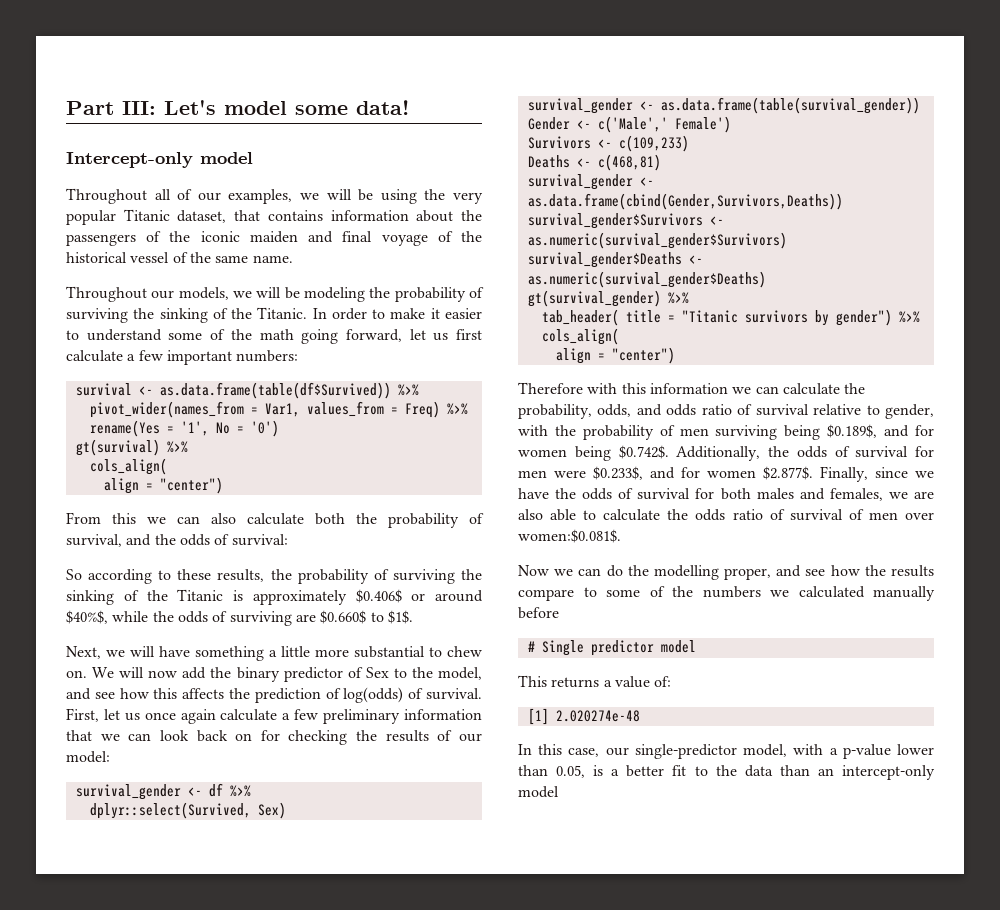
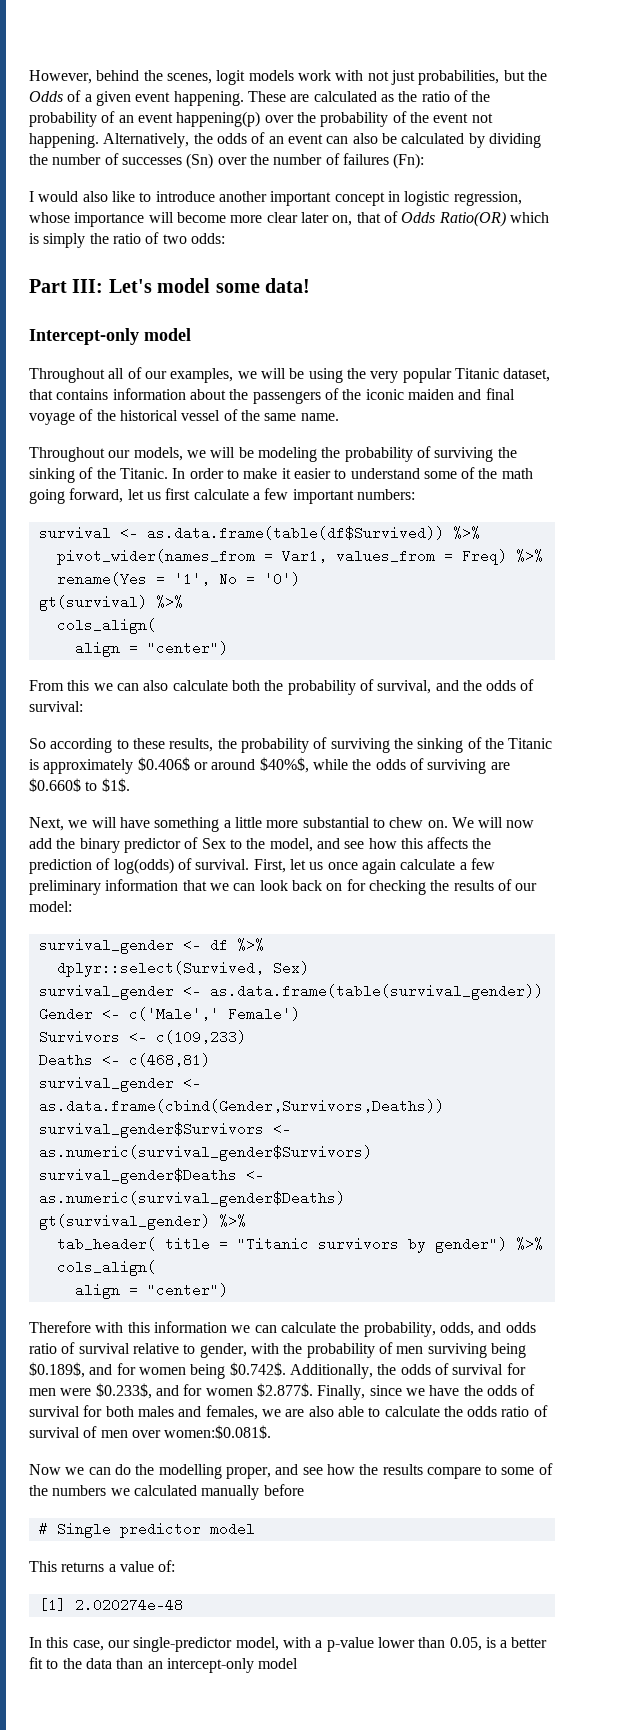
(66, 108) none -> [29,70,547,85] [29,90,491,106] [29,111,493,127] [29,132,541,148] [29,153,425,169] [29,191,522,206] [29,211,549,227] [29,232,225,248] However, behind the scenes, logit models work with not just probabilities, but the Odds of a given event happening. These are calculated as the ratio of the probability of an event happening(p) over the probability of the event not happening. Alternatively, the odds of an event can also be calculated by dividing the number of successes (Sn) over the number of failures (Fn): // I would also like to introduce another important concept in logistic regression, whose importance will become more clear later on, that of Odds Ratio(OR) which is simply the ratio of two odds: //

